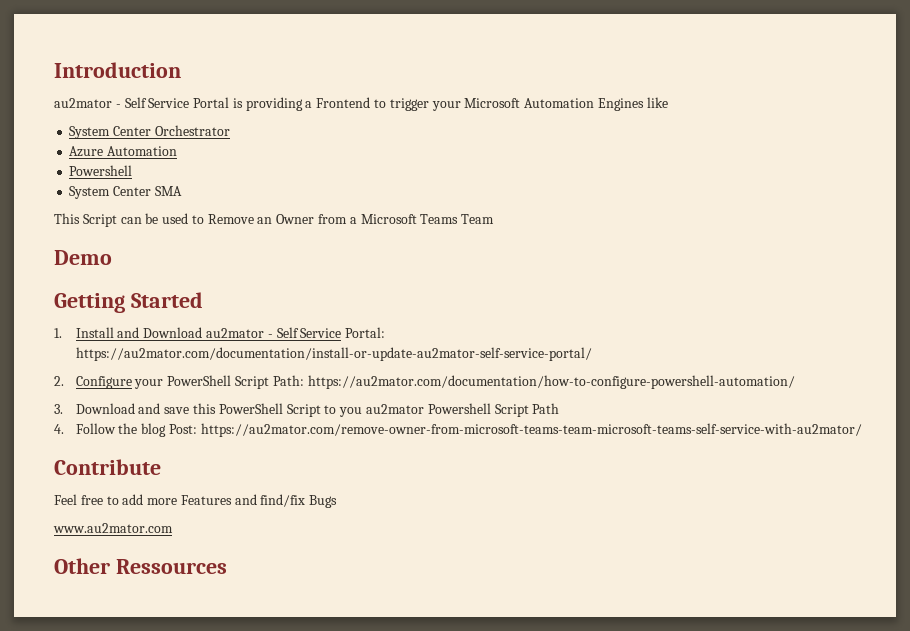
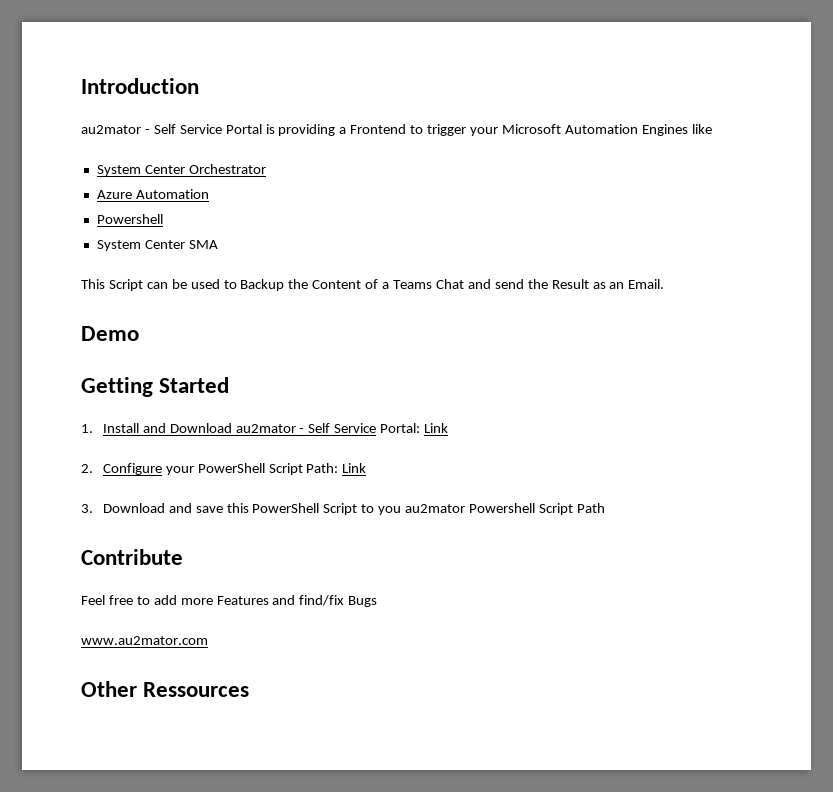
[207,214,495,224] Remove an Owner from a Microsoft Teams Team -> [240,279,665,291] Backup the Content of a Teams Chat and send the Result as an Email.
[75,347,592,361] https://au2mator.com/documentation/install-or-update-au2mator-self-service-portal/ -> [424,423,449,433] Link
[307,375,795,389] https://au2mator.com/documentation/how-to-configure-powershell-automation/ -> [342,463,367,473] Link
[54,423,862,437] // 4. Follow the blog Post: https://au2mator.com/remove-owner-from-microsoft-teams-team-microsoft-teams-self-service-with-au2mator/ -> (605, 508) none

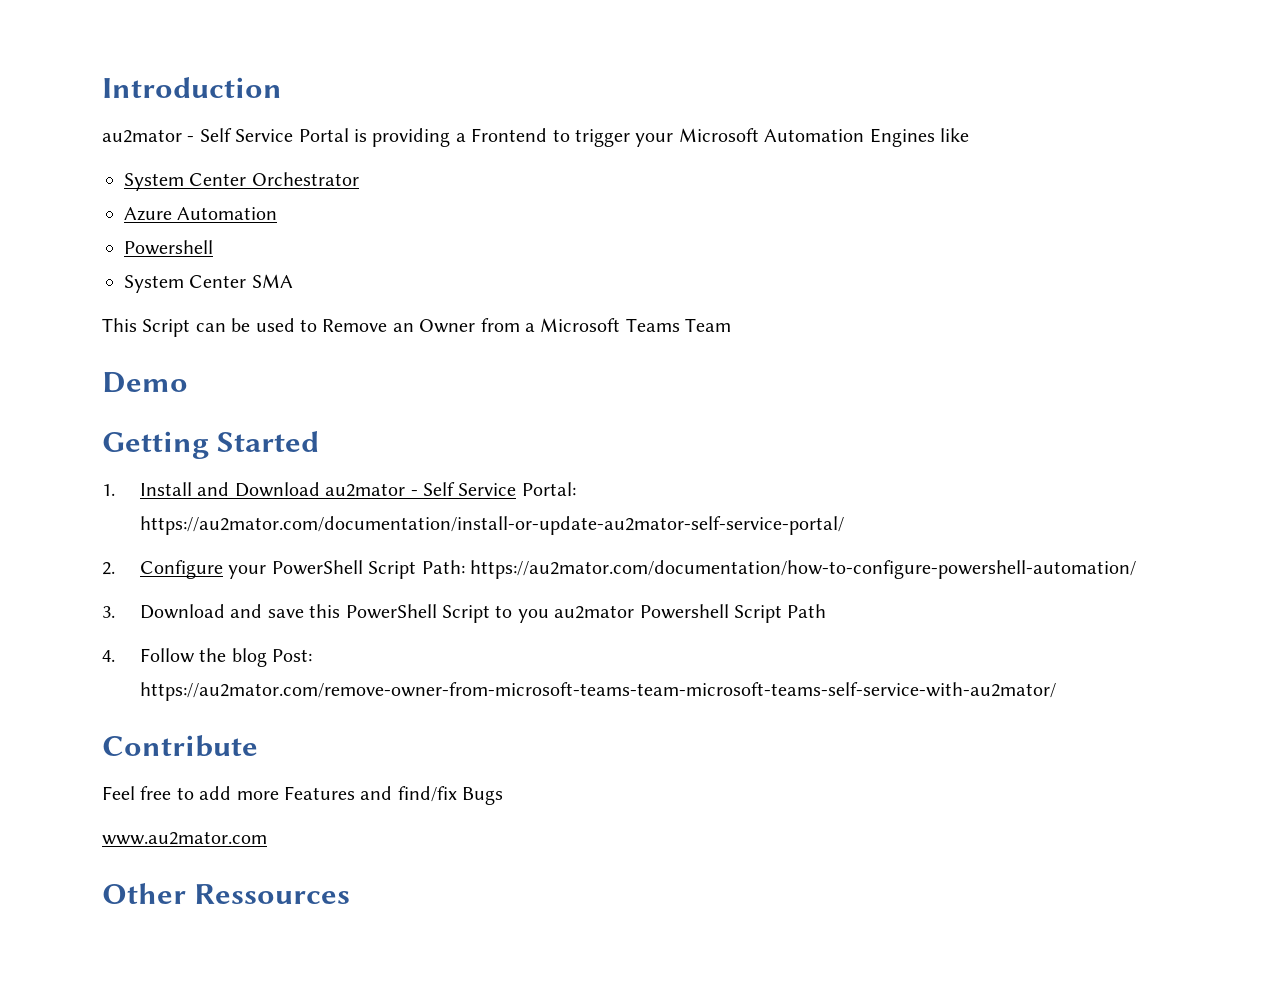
[240,279,665,291] Backup the Content of a Teams Chat and send the Result as an Email. -> [322,318,732,333] Remove an Owner from a Microsoft Teams Team
[424,423,449,433] Link -> [140,516,845,535] https://au2mator.com/documentation/install-or-update-au2mator-self-service-portal/
[342,463,367,473] Link -> [470,560,1137,579] https://au2mator.com/documentation/how-to-configure-powershell-automation/
(605, 508) none -> [102,648,313,667] [140,682,1057,701] // 4. Follow the blog Post: https://au2mator.com/remove-owner-from-microsoft-teams-team-microsoft-teams-self-service-with-au2mator/

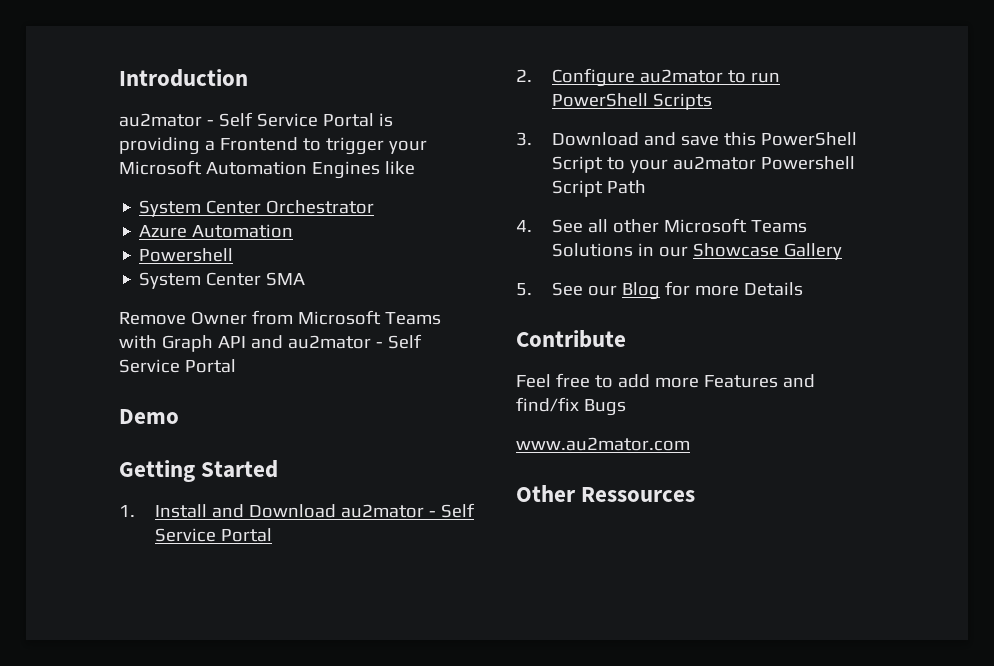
[102,318,414,337] This Script can be used to Remove an -> [119,312,186,325] Remove
[525,318,732,332] a Microsoft Teams Team -> [297,310,441,325] [119,334,422,352] [119,359,236,373] Microsoft Teams with Graph API and au2mator - Self Service Portal
[521,482,576,496] [140,516,845,535] Portal: https://au2mator.com/documentation/install-or-update-au2mator-self-service-portal/ -> [220,528,272,542] Portal
[228,560,1137,579] your PowerShell Script Path: https://au2mator.com/documentation/how-to-configure-powershell-automation/ -> [639,69,780,83] [551,93,712,110] au2mator to run PowerShell Scripts
[517,609,549,623] you -> [629,159,668,173] your
[140,648,313,667] [140,682,1057,701] Follow the blog Post: https://au2mator.com/remove-owner-from-microsoft-teams-team-microsoft-teams-self-service-with-au2mator/ -> [551,218,807,233] [551,243,842,260] [516,281,803,300] See all other Microsoft Teams Solutions in our Showcase Gallery // 5. See our Blog for more Details

